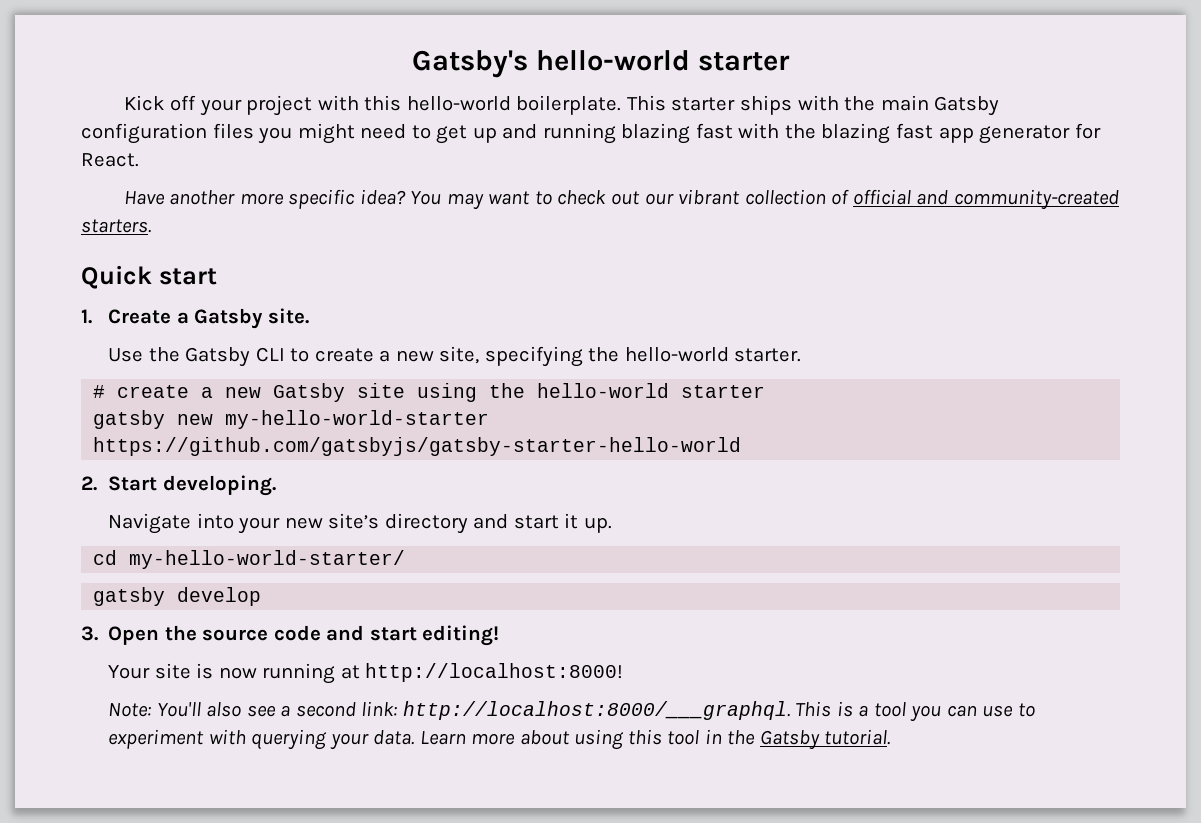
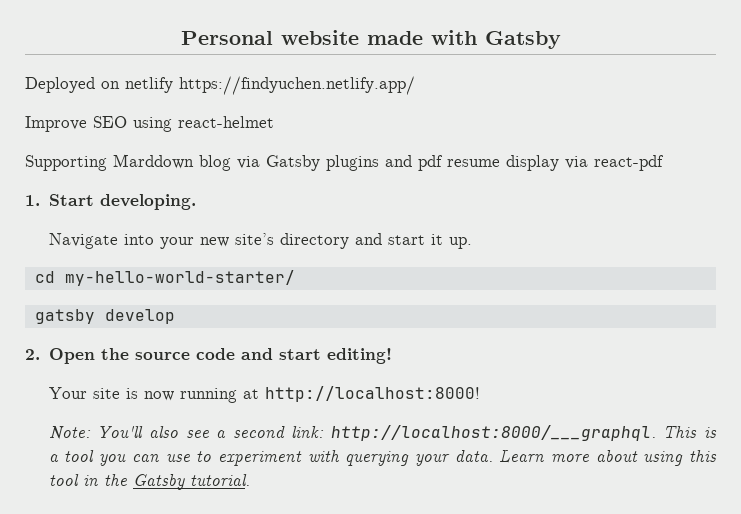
[412,50,790,78] [123,95,1000,116] [81,123,1101,144] [81,153,139,167] [123,189,1119,210] [81,219,151,233] [81,265,217,289] [81,308,309,329] [107,346,802,367] [93,383,766,402] [93,410,490,429] [93,437,742,456] [81,476,97,491] Gatsby's hello-world starter // Kick off your project with this hello-world boilerplate. This starter ships with the main Gatsby configuration files you might need to get up and running blazing fast with the blazing fast app generator for React. // Have another more specific idea? You may want to check out our vibrant collection of official and community-created starters. // Quick start // 1. Create a Gatsby site. // Use the Gatsby CLI to create a new site, specifying the hello-world starter. // # create a new Gatsby site using the hello-world starter // gatsby new my-hello-world-starter https://github.com/gatsbyjs/gatsby-starter-hello-world // 2. -> [180,30,561,49] [25,76,415,95] [25,116,274,132] [25,154,664,171] [25,195,40,206] Personal website made with Gatsby // Deployed on netlify https://findyuchen.netlify.app/ // Improve SEO using react-helmet // Supporting Marddown blog via Gatsby plugins and pdf resume display via react-pdf // 1.
[81,626,98,641] 3. -> [25,349,40,360] 2.

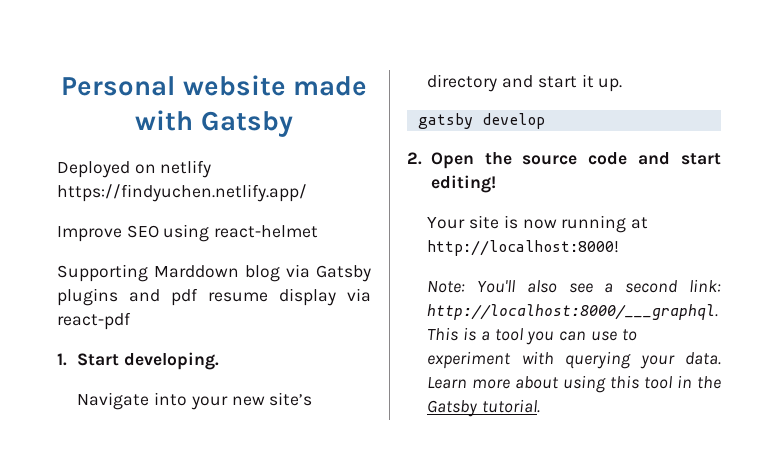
[34,270,295,286] // cd my-hello-world-starter/ -> (623, 85) none

